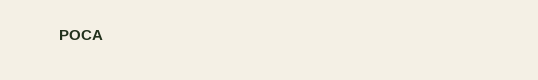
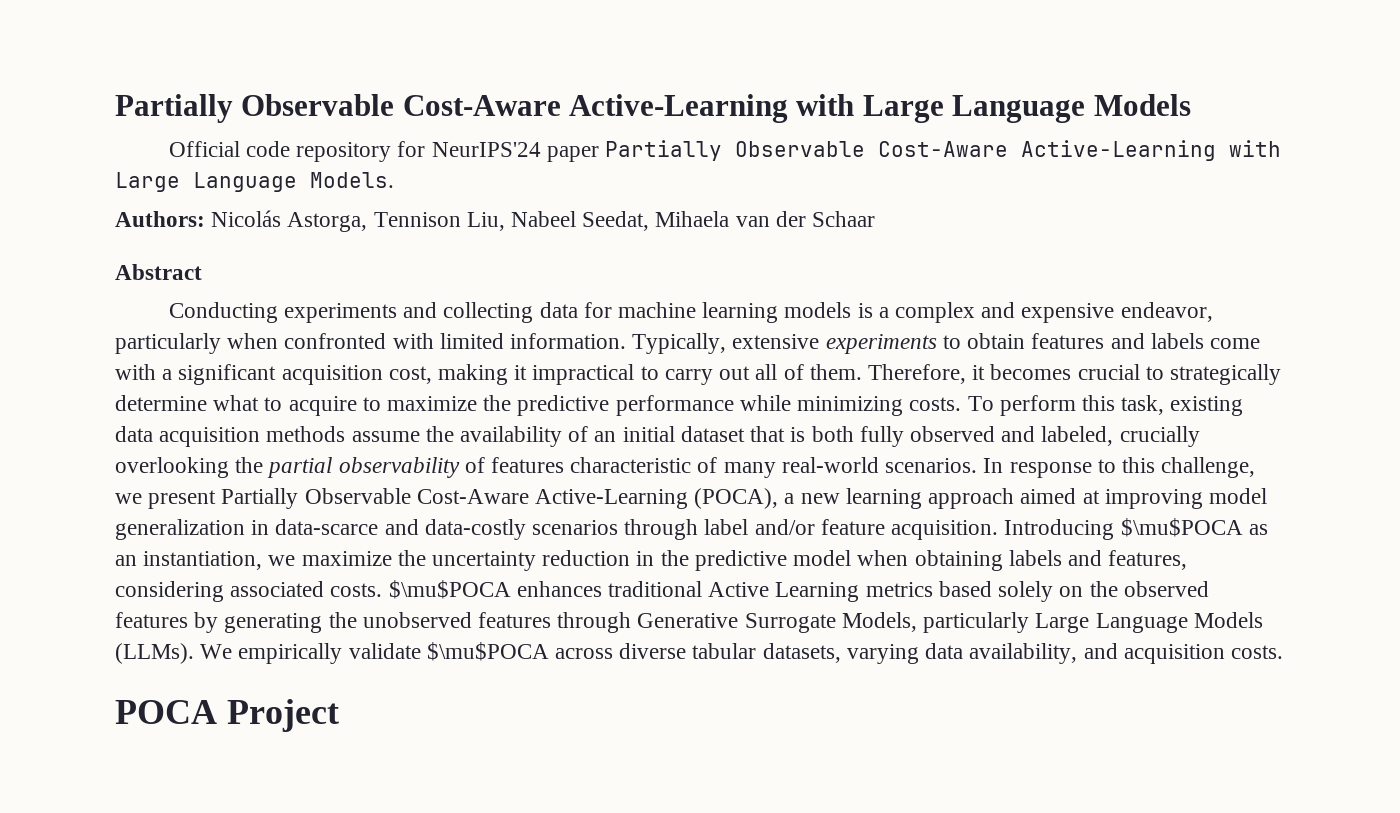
[59,30,103,40] POCA -> [115,94,1191,123] [168,140,1281,162] [115,172,394,192] [115,210,876,232] [115,264,202,280] [168,302,1213,323] [115,333,1260,354] [115,364,1281,385] [115,395,1244,416] [115,426,1200,447] [115,457,1256,478] [115,488,1267,509] [115,518,1268,540] [115,550,1188,571] [115,580,1209,602] [115,612,1263,633] [115,642,1283,664] [115,699,339,732] Partially Observable Cost-Aware Active-Learning with Large Language Models // Official code repository for NeurIPS'24 paper Partially Observable Cost-Aware Active-Learning with Large Language Models. // Authors: Nicolás Astorga, Tennison Liu, Nabeel Seedat, Mihaela van der Schaar // Abstract // Conducting experiments and collecting data for machine learning models is a complex and expensive endeavor, particularly when confronted with limited information. Typically, extensive experiments to obtain features and labels come with a significant acquisition cost, making it impractical to carry out all of them. Therefore, it becomes crucial to strategically determine what to acquire to maximize the predictive performance while minimizing costs. To perform this task, existing data acquisition methods assume the availability of an initial dataset that is both fully observed and labeled, crucially overlooking the partial observability of features characteristic of many real-world scenarios. In response to this challenge, we present Partially Observable Cost-Aware Active-Learning (POCA), a new learning approach aimed at improving model generalization in data-scarce and data-costly scenarios through label and/or feature acquisition. Introducing $\mu$POCA as an instantiation, we maximize the uncertainty reduction in the predictive model when obtaining labels and features, considering associated costs. $\mu$POCA enhances traditional Active Learning metrics based solely on the observed features by generating the unobserved features through Generative Surrogate Models, particularly Large Language Models (LLMs). We empirically validate $\mu$POCA across diverse tabular datasets, varying data availability, and acquisition costs. // POCA Project

